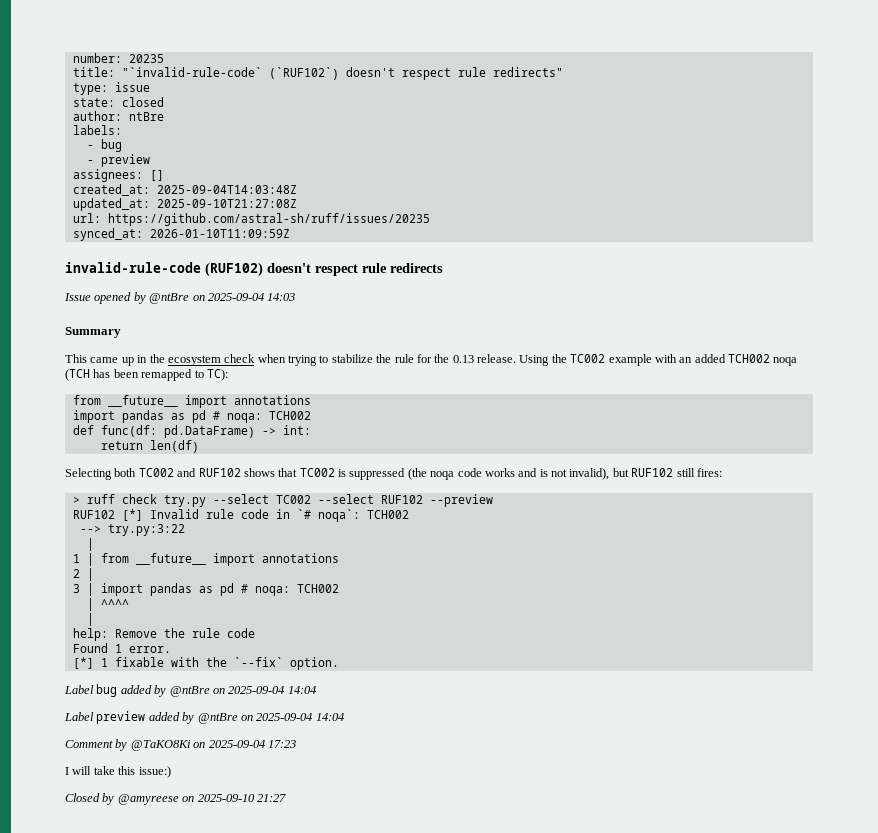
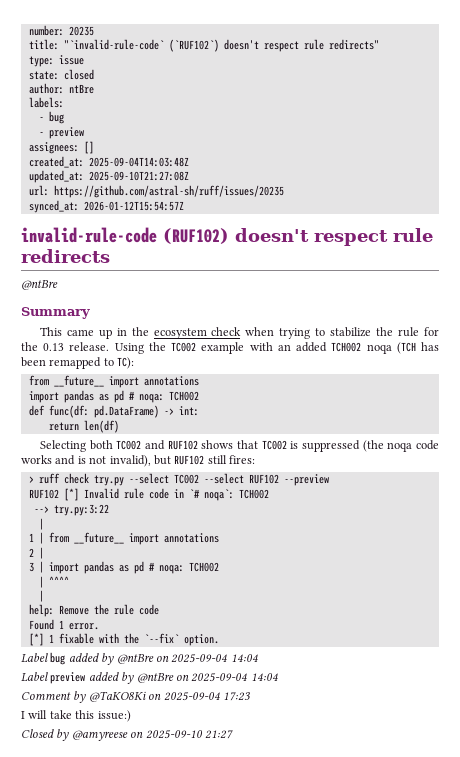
[149,229,290,238] 2026-01-10T11:09:59Z -> [83,201,184,211] 2026-01-12T15:54:57Z
[64,292,296,304] Issue opened by @ntBre on 2025-09-04 14:03 -> [21,280,58,290] @ntBre

